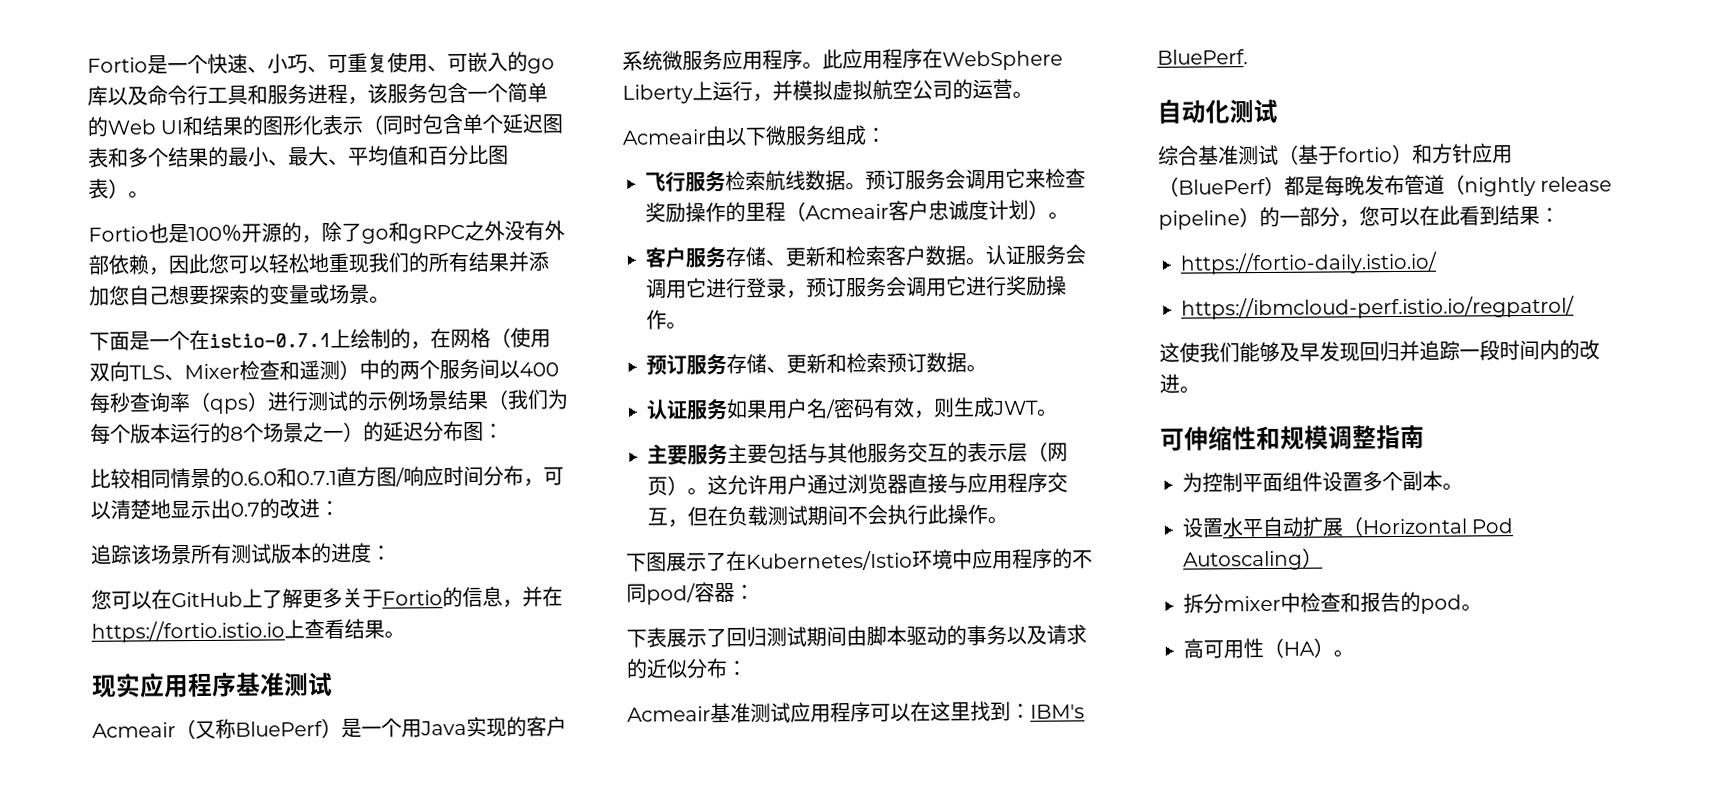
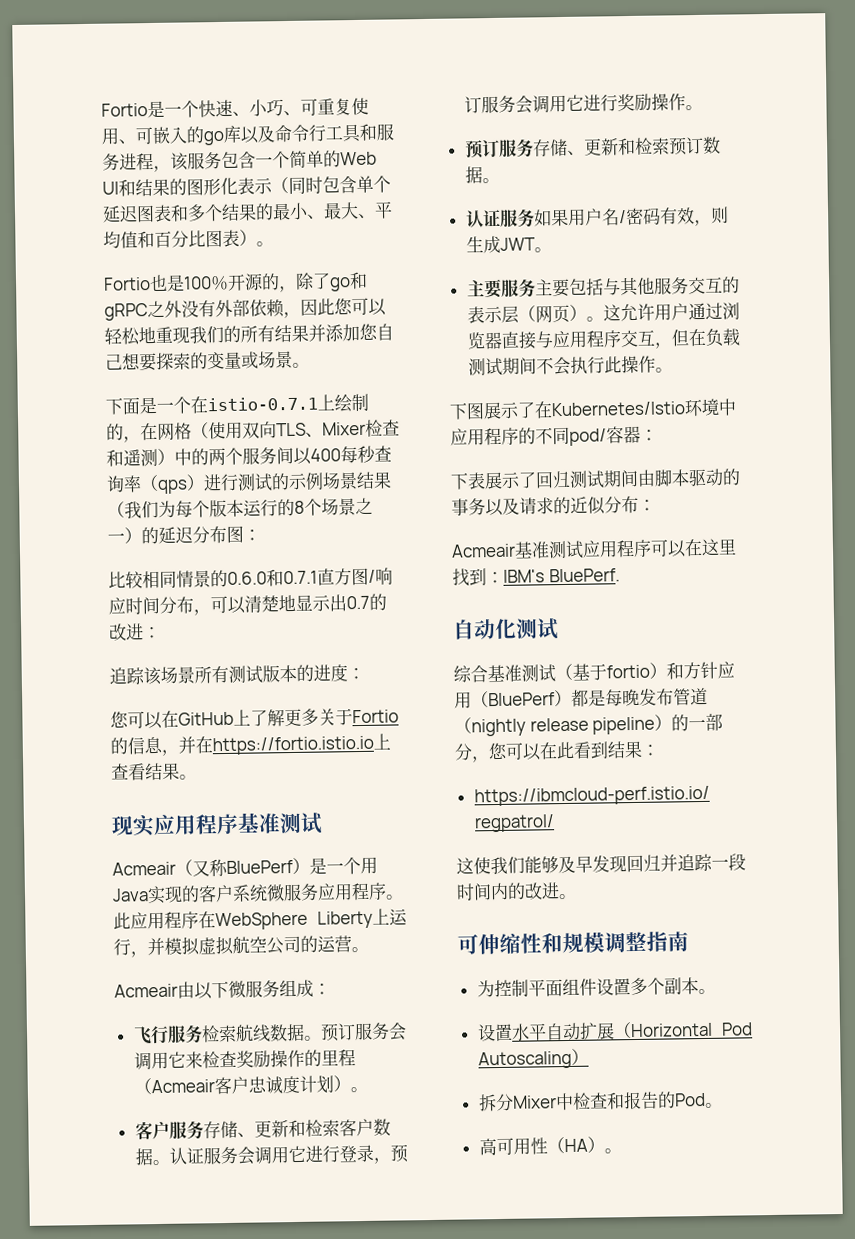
[1180,251,1438,275] // https://fortio-daily.istio.io/ -> (660, 750) none
[1223,595,1281,612] mixer -> [511,1095,557,1109] Mixer
[1420,594,1462,614] pod -> [673,1092,706,1107] Pod

